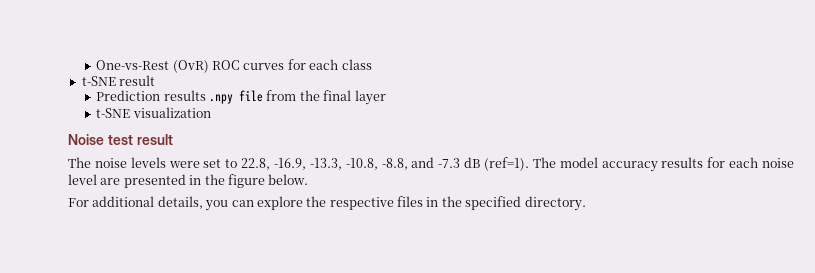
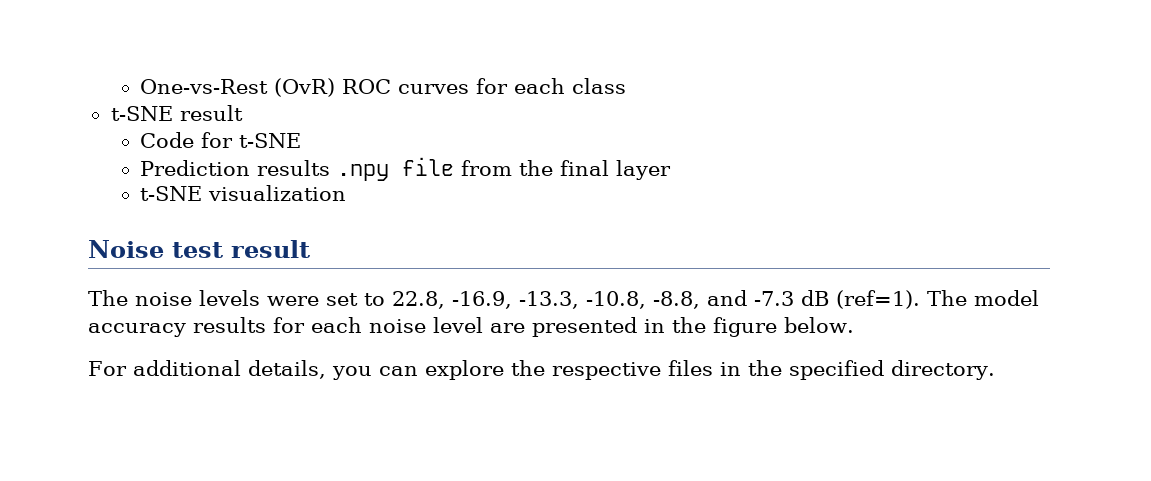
(156, 80) none -> [140,132,302,148] // Code for t-SNE

